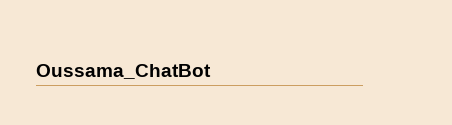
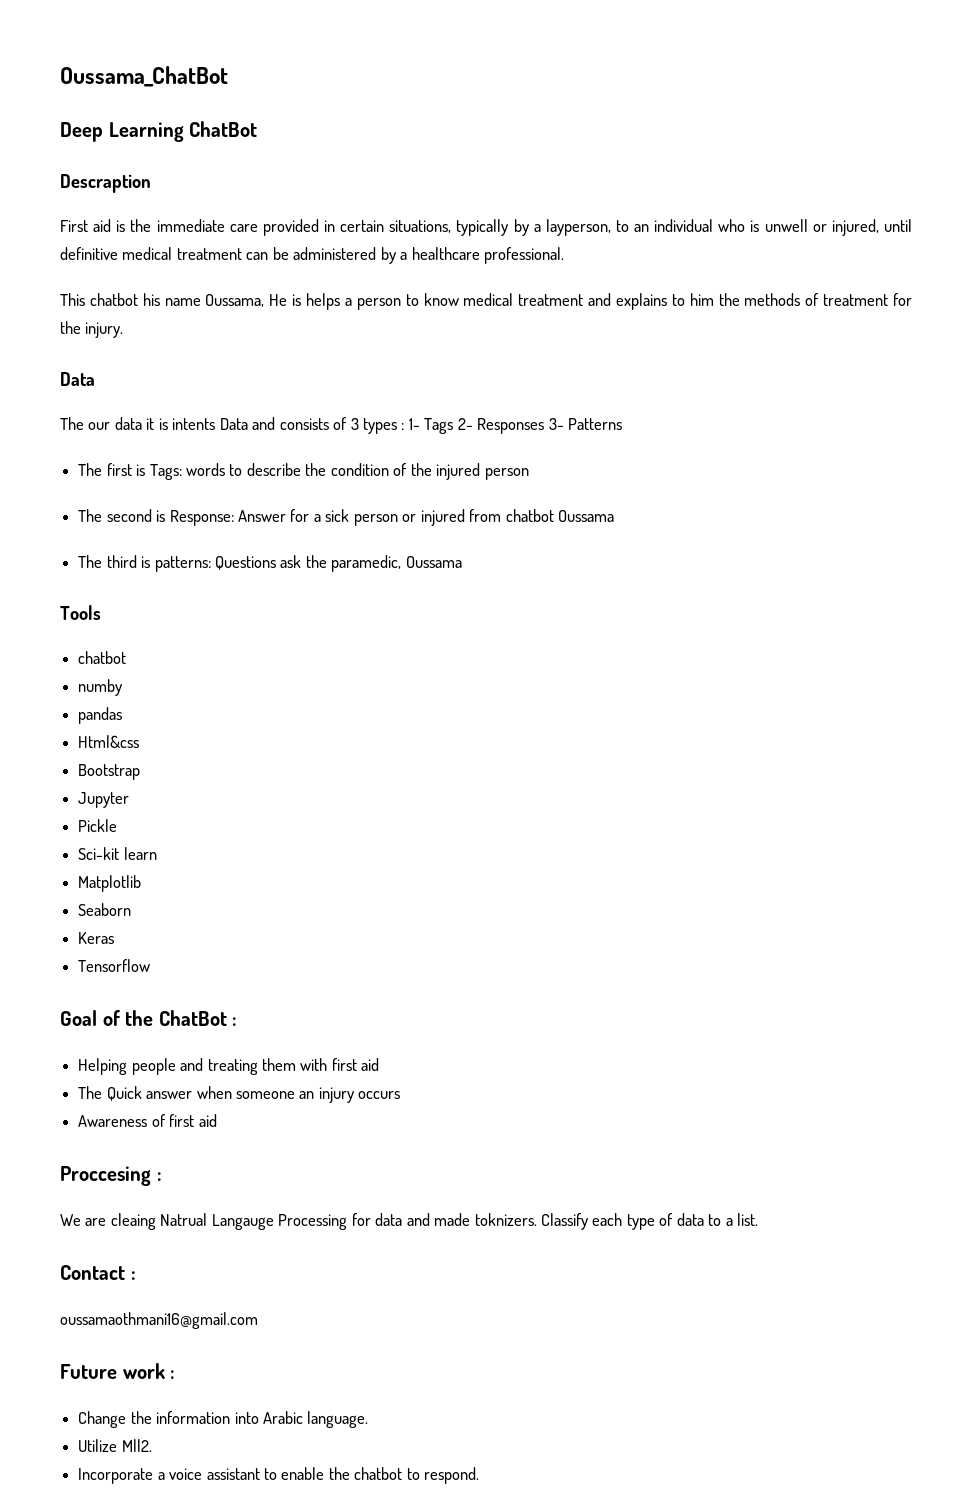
(211, 71) none -> [60,121,258,142] [60,174,151,193] [60,219,912,236] [60,247,565,264] [60,293,913,310] [60,321,124,338] [60,372,95,386] [60,417,623,434] [78,463,529,480] [78,509,615,526] [78,555,462,572] [60,605,101,620] [78,651,127,664] [78,679,123,696] [78,707,123,724] [78,735,140,748] [78,764,141,780] [78,792,130,808] [78,819,118,832] [78,847,157,860] [78,875,142,892] [78,903,132,916] [78,932,115,944] [78,959,151,972] [60,1010,238,1026] [78,1058,380,1075] [78,1086,401,1103] [78,1114,217,1127] [60,1166,162,1186] [60,1213,759,1230] [60,1265,136,1280] [60,1312,258,1329] [60,1363,176,1379] [78,1411,369,1428] [78,1439,152,1452] [78,1467,480,1484] // Deep Learning ChatBot // Descraption // First aid is the immediate care provided in certain situations, typically by a layperson, to an individual who is unwell or injured, until definitive medical treatment can be administered by a healthcare professional. // This chatbot his name Oussama, He is helps a person to know medical treatment and explains to him the methods of treatment for the injury. // Data // The our data it is intents Data and consists of 3 types : 1- Tags 2- Responses 3- Patterns // The first is Tags: words to describe the condition of the injured person // The second is Response: Answer for a sick person or injured from chatbot Oussama // The third is patterns: Questions ask the paramedic, Oussama // Tools // chatbot // numby // pandas // Html&css // Bootstrap // Jupyter // Pickle // Sci-kit learn // Matplotlib // Seaborn // Keras // Tensorflow // Goal of the ChatBot : // Helping people and treating them with first aid // The Quick answer when someone an injury occurs // Awareness of first aid // Proccesing : // We are cleaing Natrual Langauge Processing for data and made toknizers. Classify each type of data to a list. // Contact : // oussamaothmani16@gmail.com // Future work : // Change the information into Arabic language. // Utilize Mll2. // Incorporate a voice assistant to enable the chatbot to respond.

